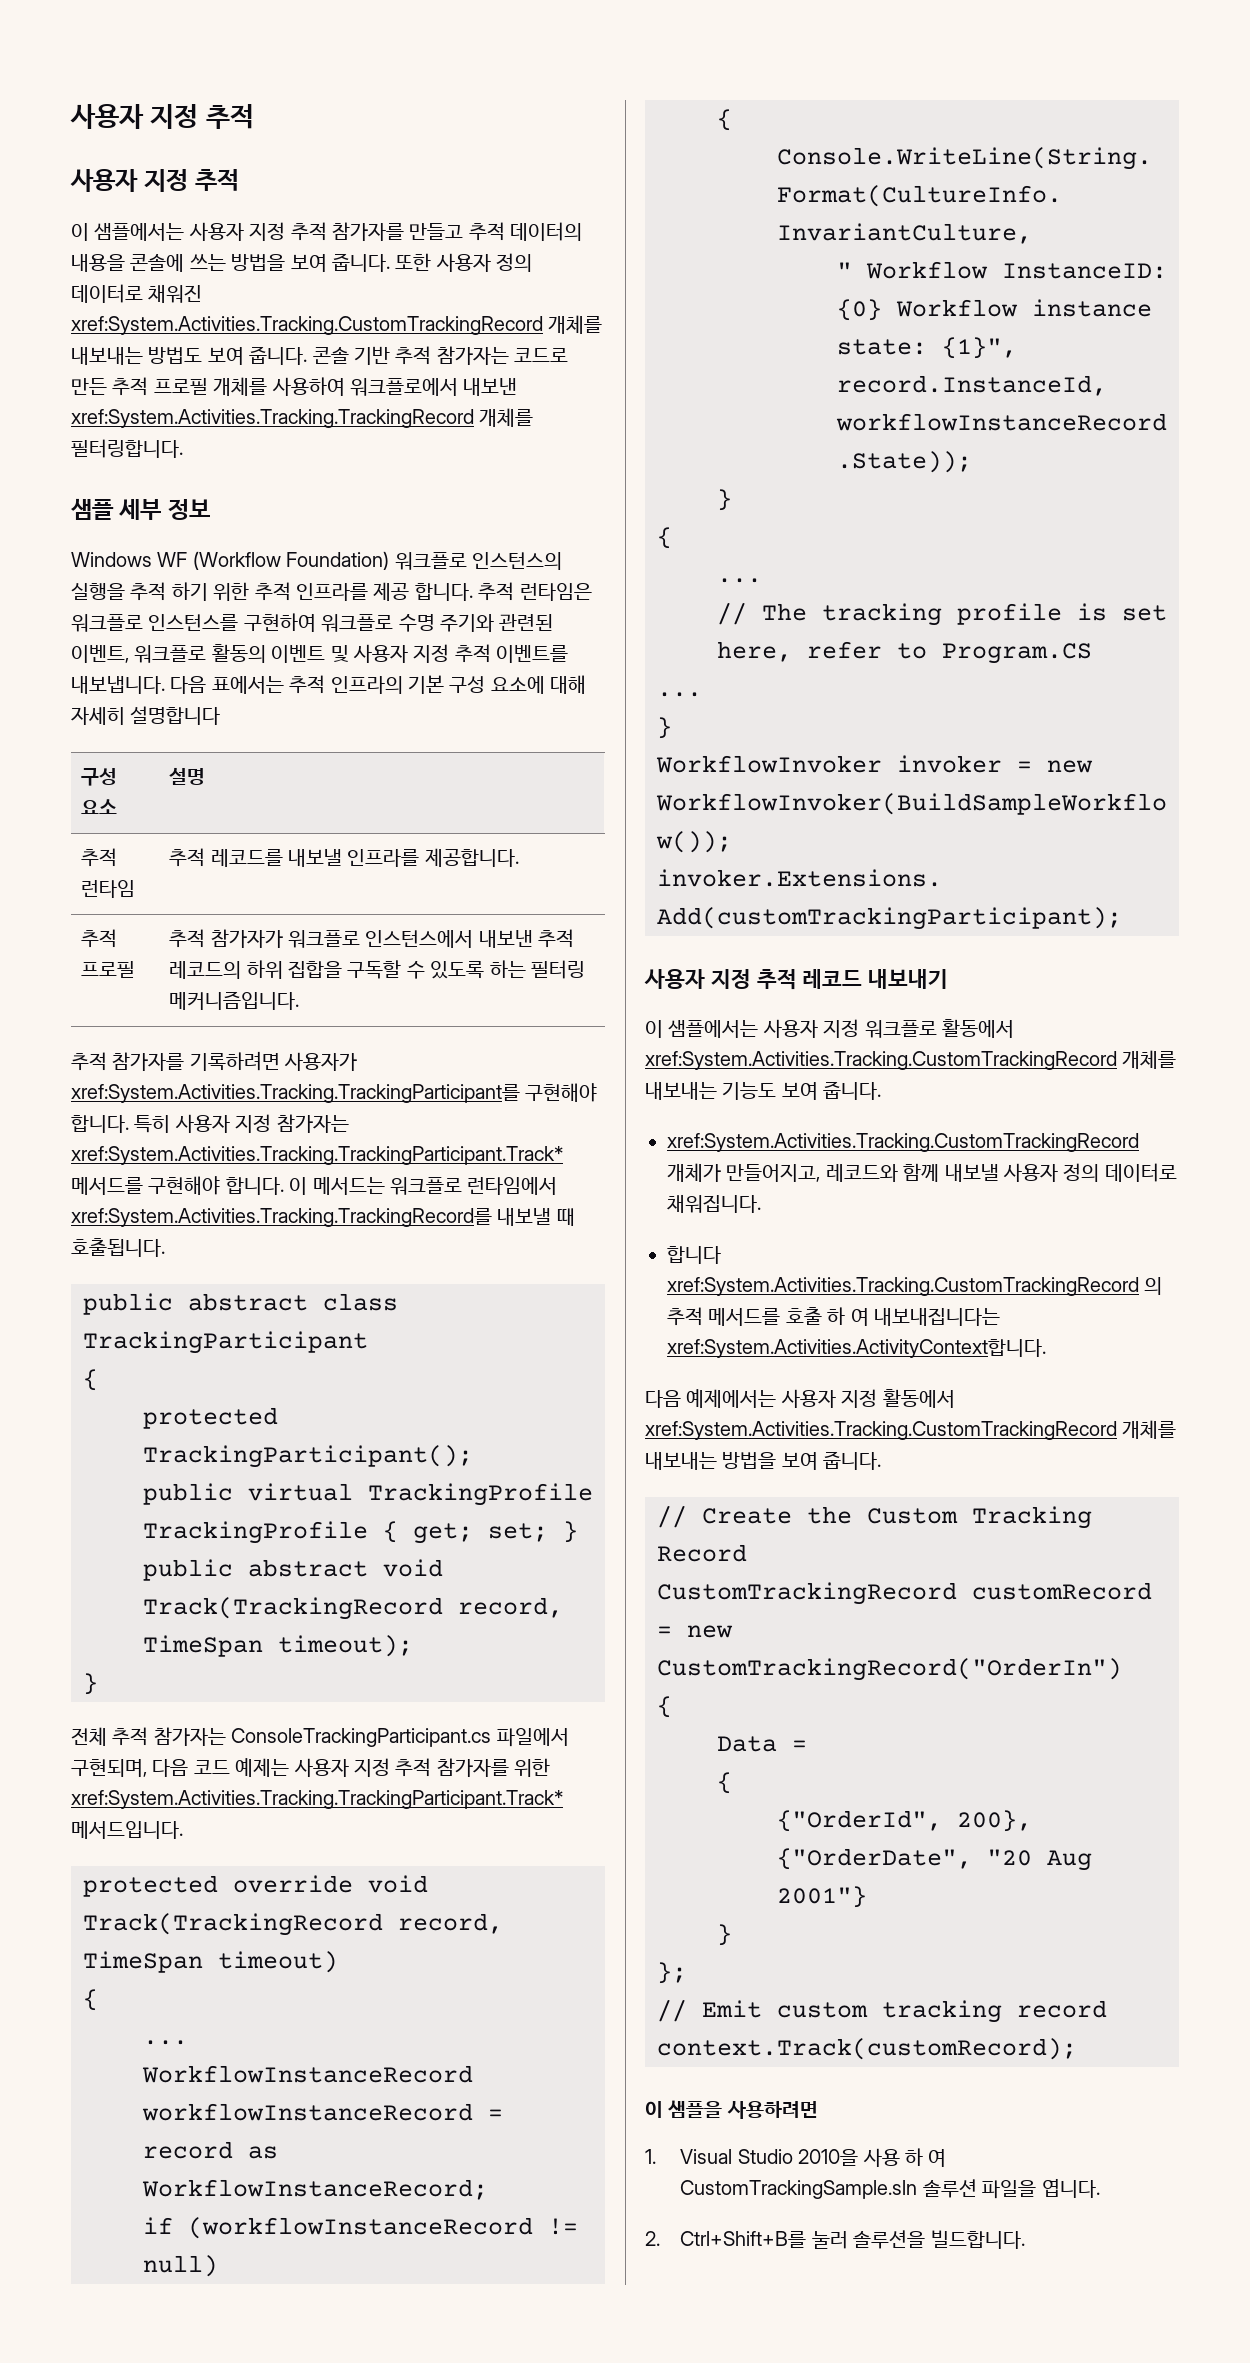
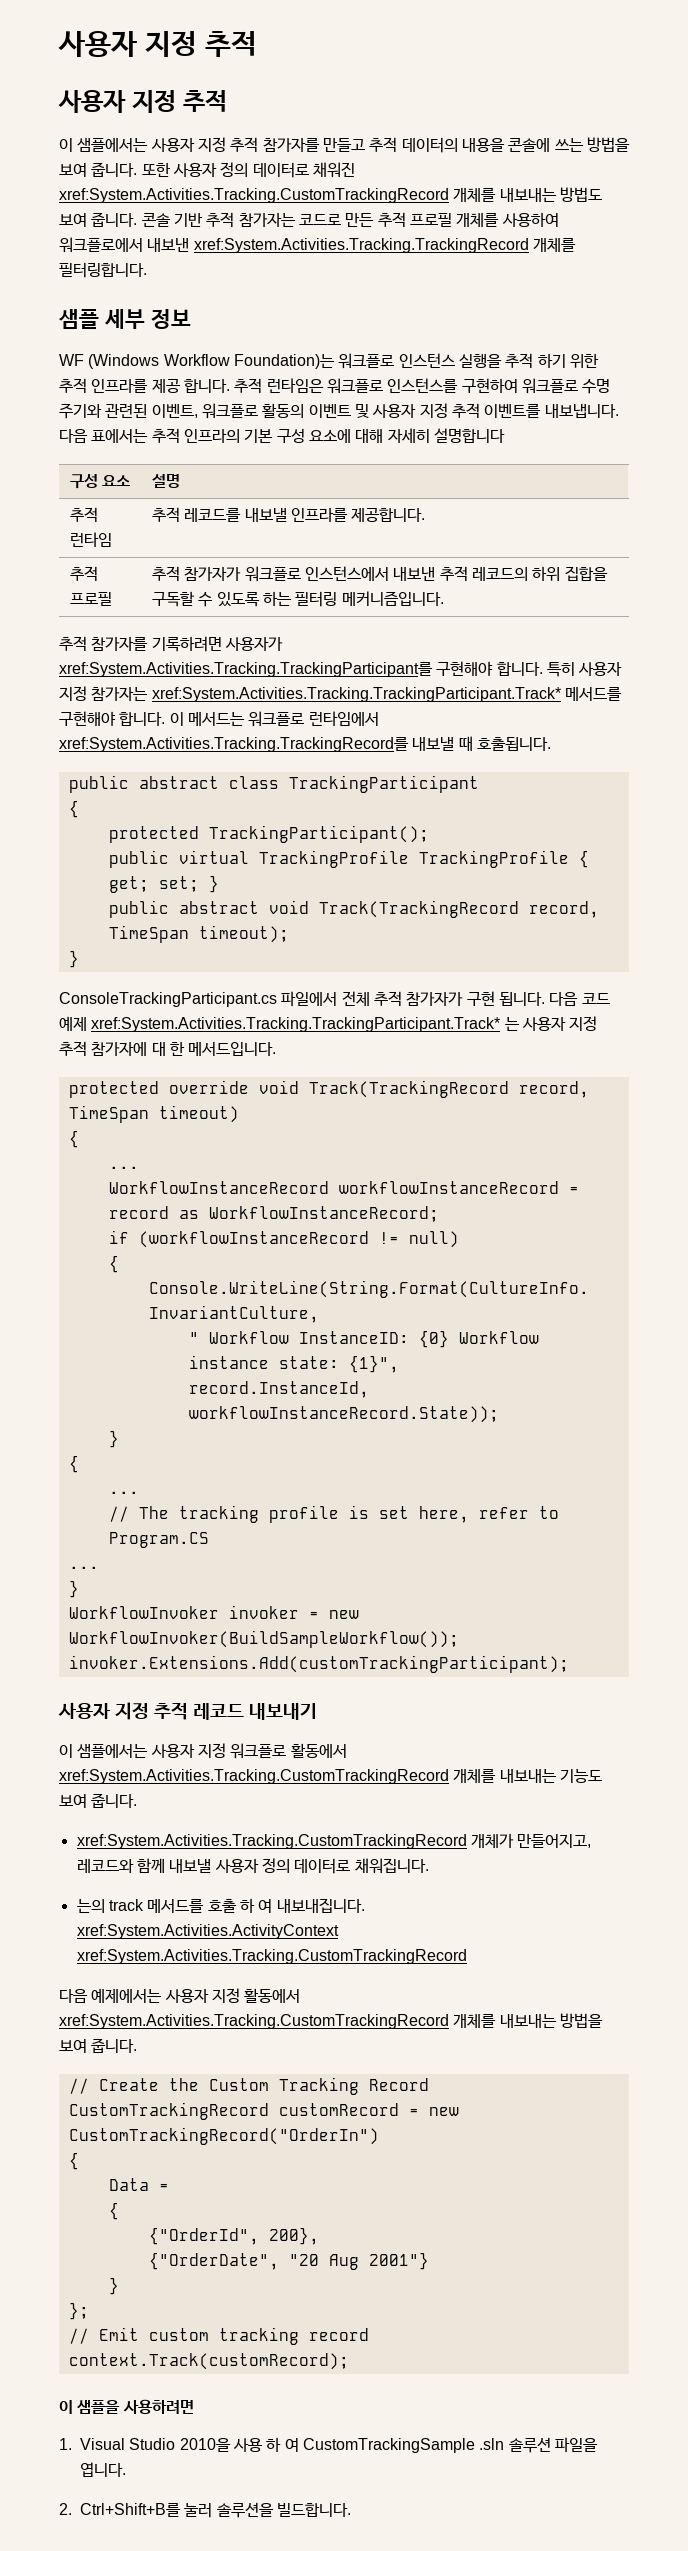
[71,551,562,570] Windows WF (Workflow Foundation) 워크플로 인스턴스의 -> [59,353,455,369] WF (Windows Workflow Foundation)는 워크플로 인스턴스
[71,1727,569,1747] [71,1758,551,1777] [71,1790,563,1809] 전체 추적 참가자는 ConsoleTrackingParticipant.cs 파일에서 구현되며, 다음 코드 예제는 사용자 지정 추적 참가자를 위한 xref:System.Activities.Tracking.TrackingParticipant.Track* -> [59,991,610,1007] [59,1016,598,1032] [59,1041,185,1057] ConsoleTrackingParticipant.cs 파일에서 전체 추적 참가자가 구현 됩니다. 다음 코드 예제 xref:System.Activities.Tracking.TrackingParticipant.Track* 는 사용자 지정 추적 참가자에 대 한
[667,1246,721,1264] [667,1277,1163,1296] [667,1307,703,1326] 합니다 xref:System.Activities.Tracking.CustomTrackingRecord 의 추적 -> [76,1899,144,1913] 는의 track
[874,1308,1000,1326] [667,1339,1046,1358] 내보내집니다는 xref:System.Activities.ActivityContext합니다. -> [276,1898,365,1913] [76,1924,339,1939] [76,1949,467,1964] 내보내집니다. xref:System.Activities.ActivityContext xref:System.Activities.Tracking.CustomTrackingRecord
[680,2180,918,2199] CustomTrackingSample.sln -> [302,2438,505,2453] CustomTrackingSample .sln

